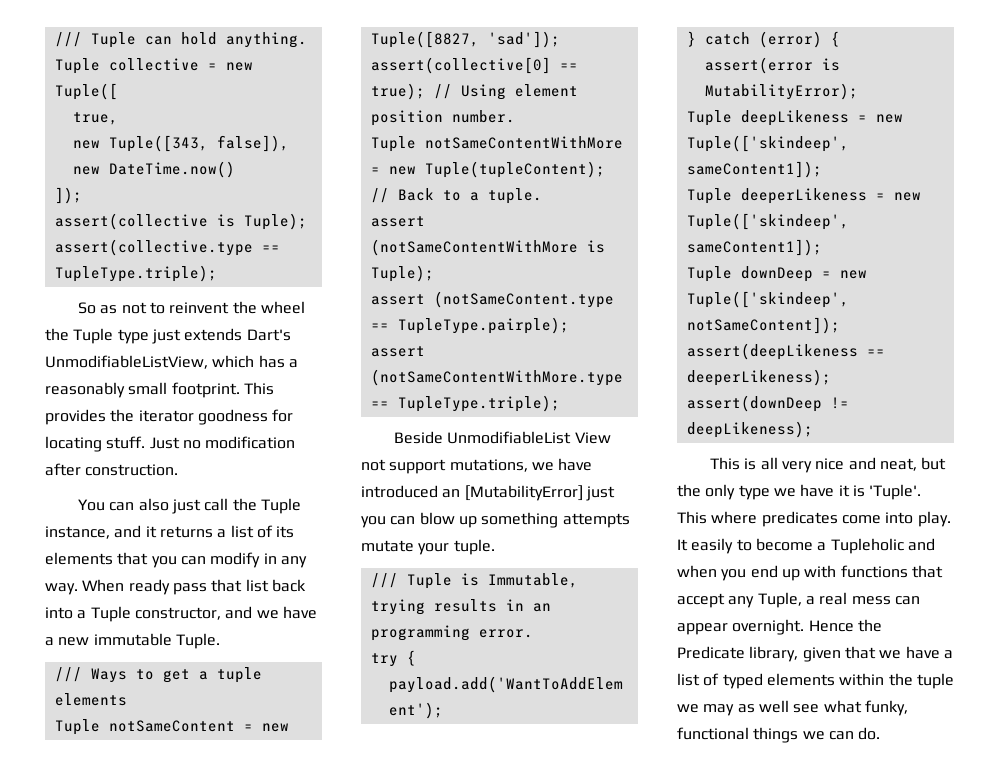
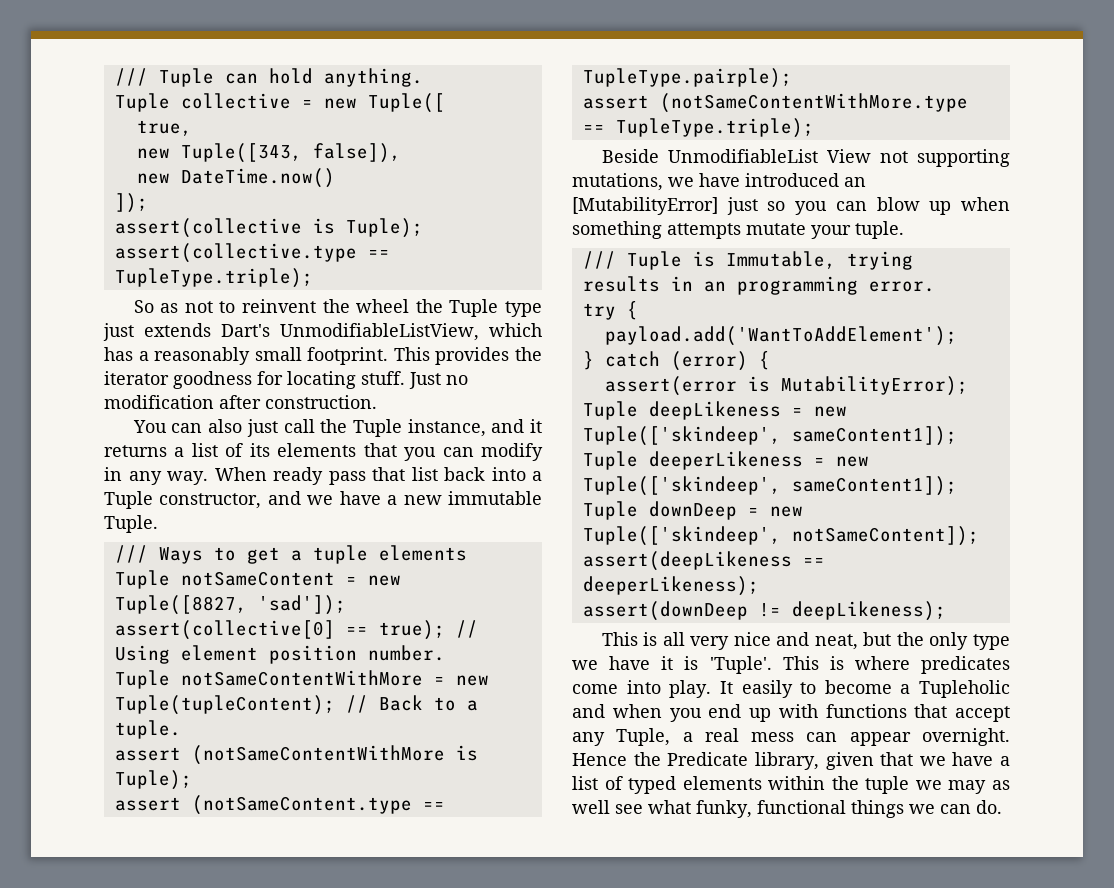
[389,459,447,474] support -> [917,149,1010,167] supporting
(615, 493) none -> [767,201,786,211] so
(477, 522) none -> [961,197,1010,211] when
(707, 517) none -> [829,656,844,670] is

